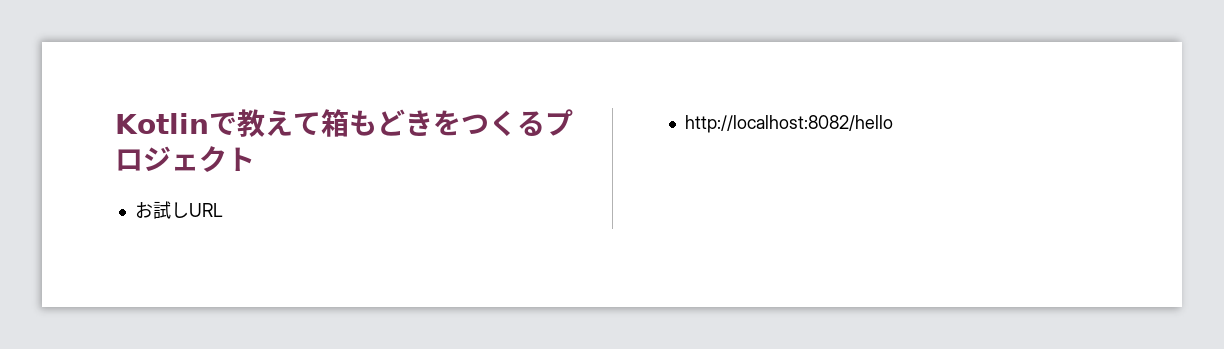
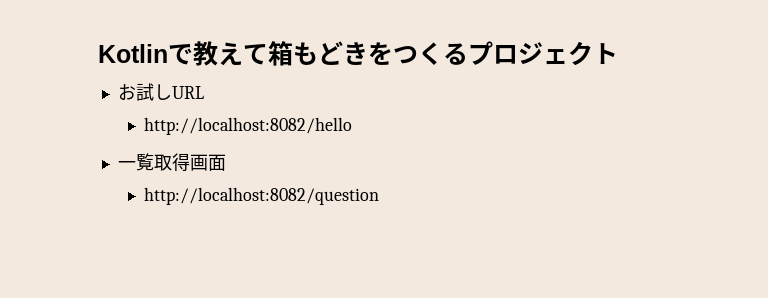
(893, 124) none -> [117,153,226,171] [144,187,380,205] // 一覧取得画面 // http://localhost:8082/question

